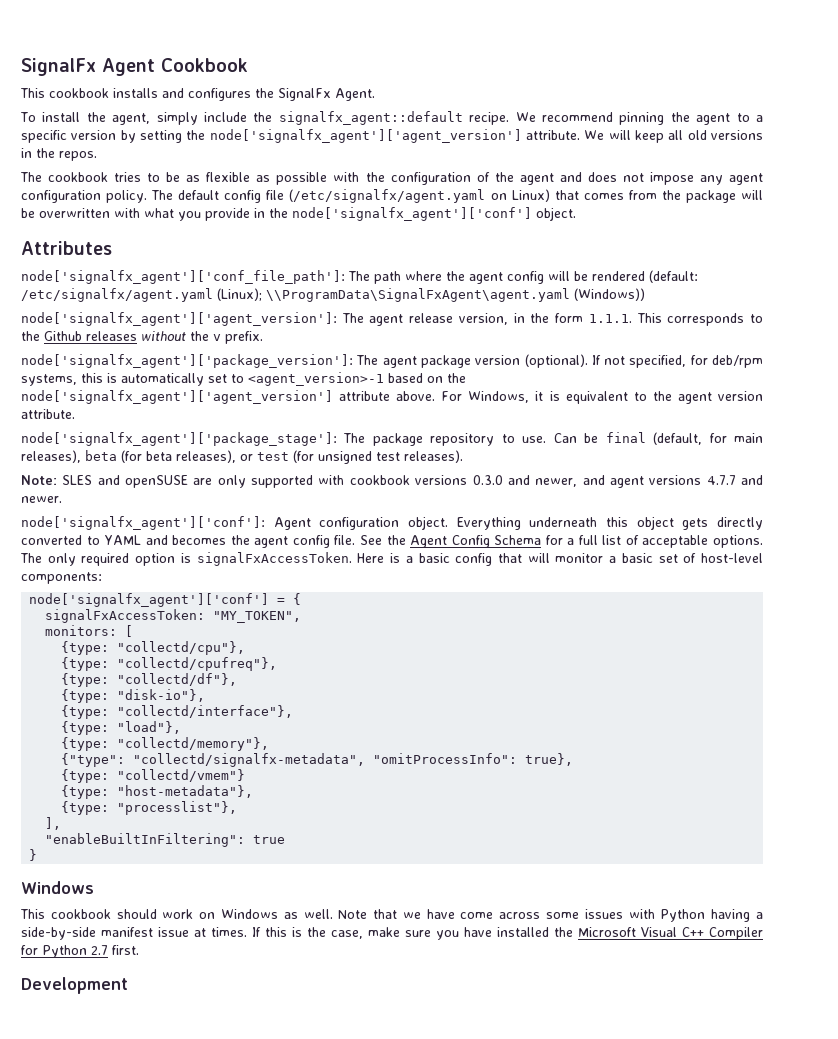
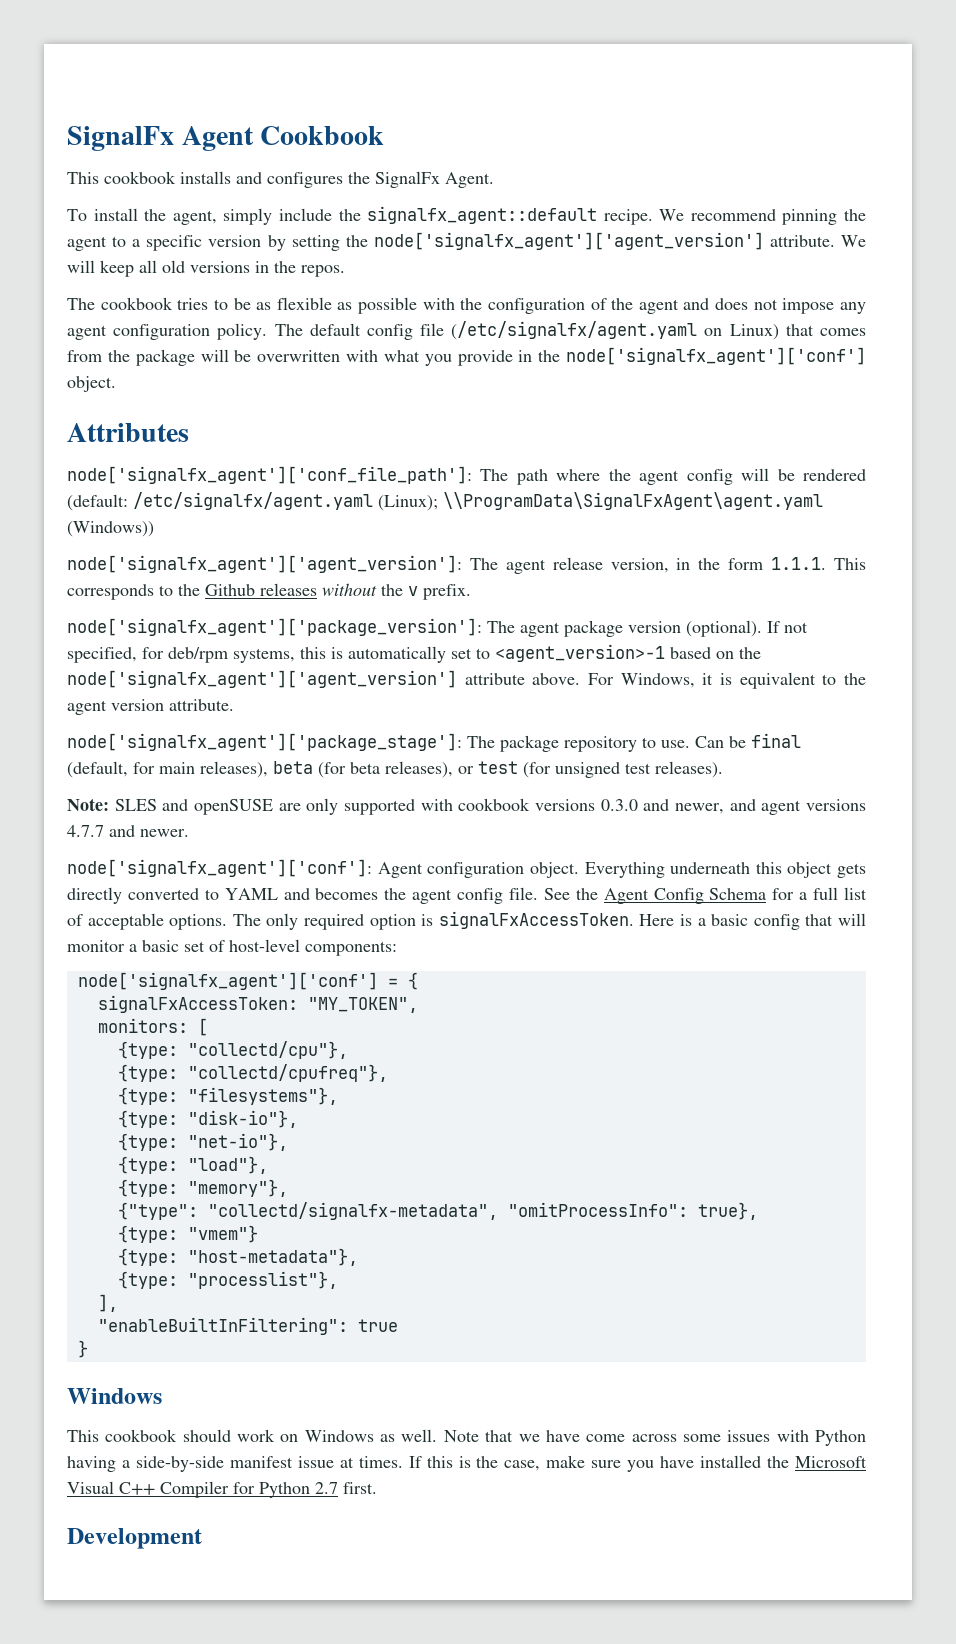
[117,673,238,686] "collectd/df"}, -> [187,1087,338,1105] "filesystems"},
[117,705,294,718] "collectd/interface"}, -> [187,1133,288,1151] "net-io"},
[117,737,270,751] "collectd/memory"}, -> [187,1179,288,1197] "memory"},
[117,769,246,782] "collectd/vmem"} -> [187,1225,258,1243] "vmem"}

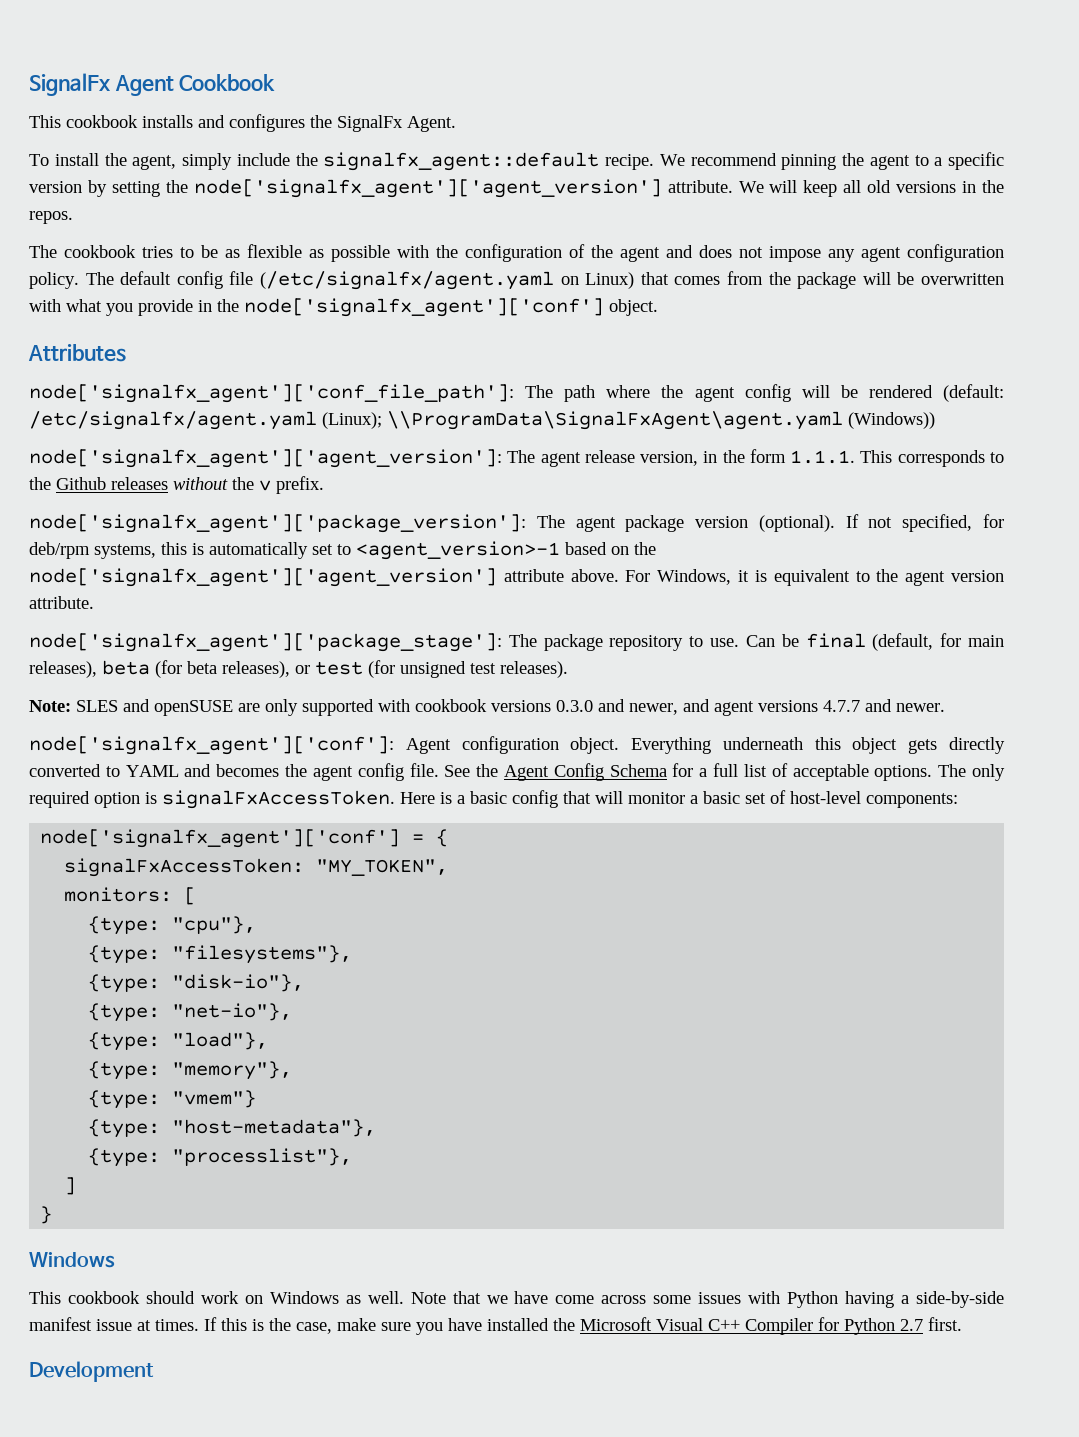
[187,1041,348,1059] [117,1064,388,1082] "collectd/cpu"}, // {type: "collectd/cpufreq"}, -> [172,916,257,934] "cpu"},
[117,1202,758,1220] // {"type": "collectd/signalfx-metadata", "omitProcessInfo": true}, -> (293, 1070) none
[97,1294,118,1312] [97,1317,398,1335] ], // "enableBuiltInFiltering": true -> [64,1177,77,1195] ]

